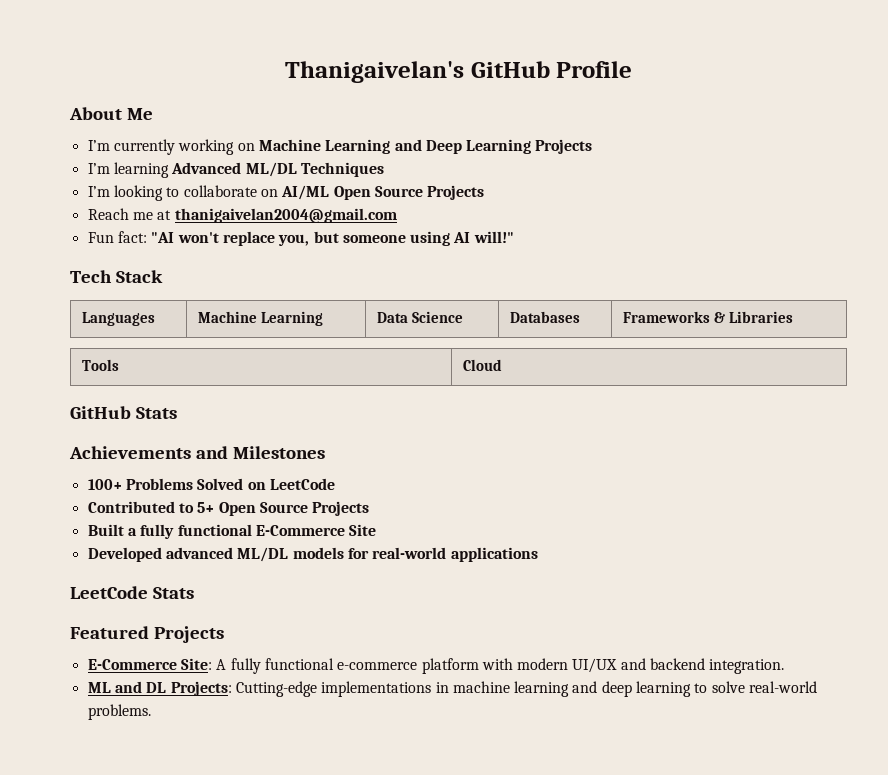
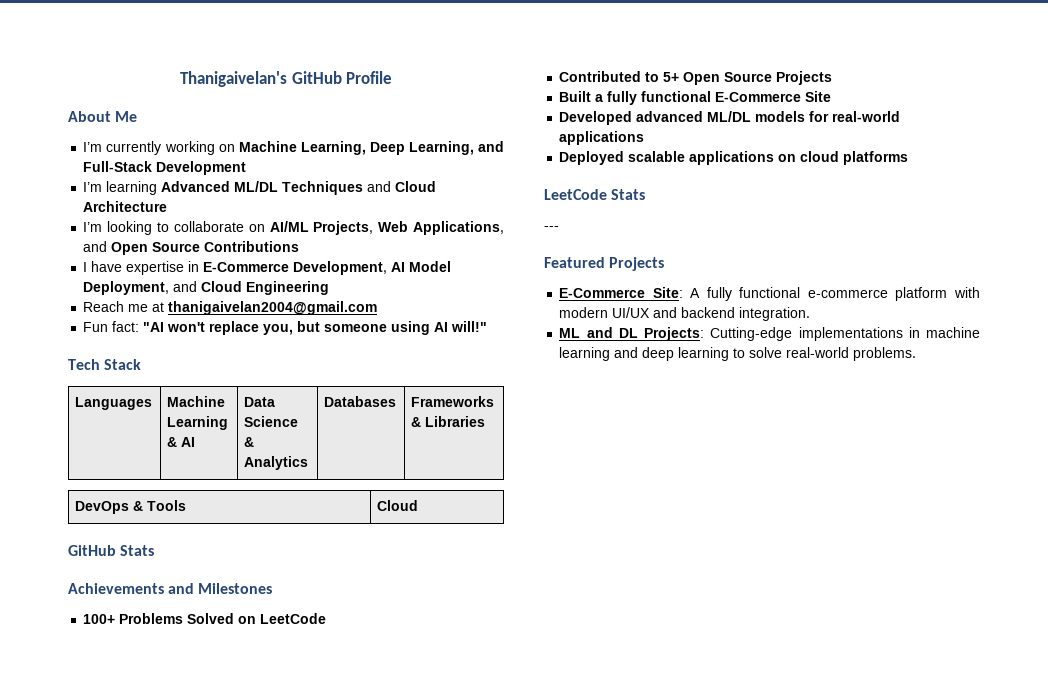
[325,139,593,154] Learning and Deep Learning Projects -> [300,141,504,155] [83,161,247,175] Learning, Deep Learning, and Full-Stack Development
(384, 169) none -> [367,181,437,192] [83,201,168,212] and Cloud Architecture
[333,185,485,200] Open Source Projects -> [313,221,504,235] [83,241,300,255] [83,261,452,275] [83,281,330,295] Projects, Web Applications, and Open Source Contributions // I have expertise in E-Commerce Development, AI Model Deployment, and Cloud Engineering
(323, 318) none -> [167,437,196,447] & AI
(463, 317) none -> [244,437,255,447] [244,456,309,470] & Analytics
(793, 317) none -> [75,501,144,514] DevOps &
(538, 554) none -> [559,151,909,165] // Deployed scalable applications on cloud platforms
(194, 593) none -> [544,226,559,230] // ---

